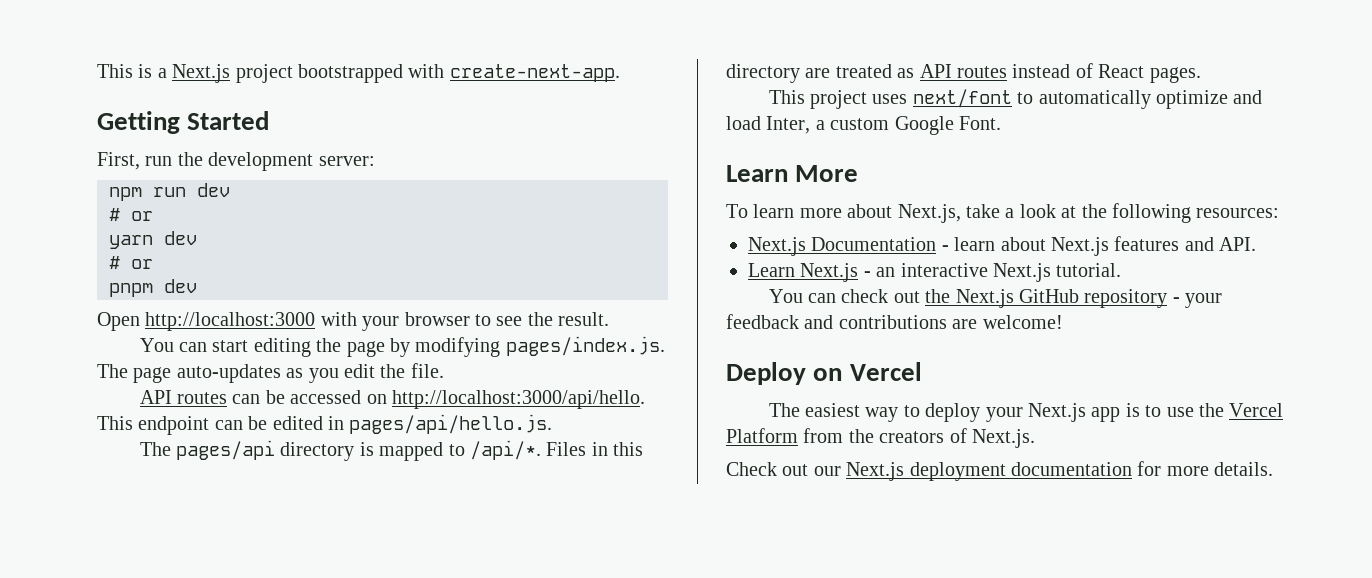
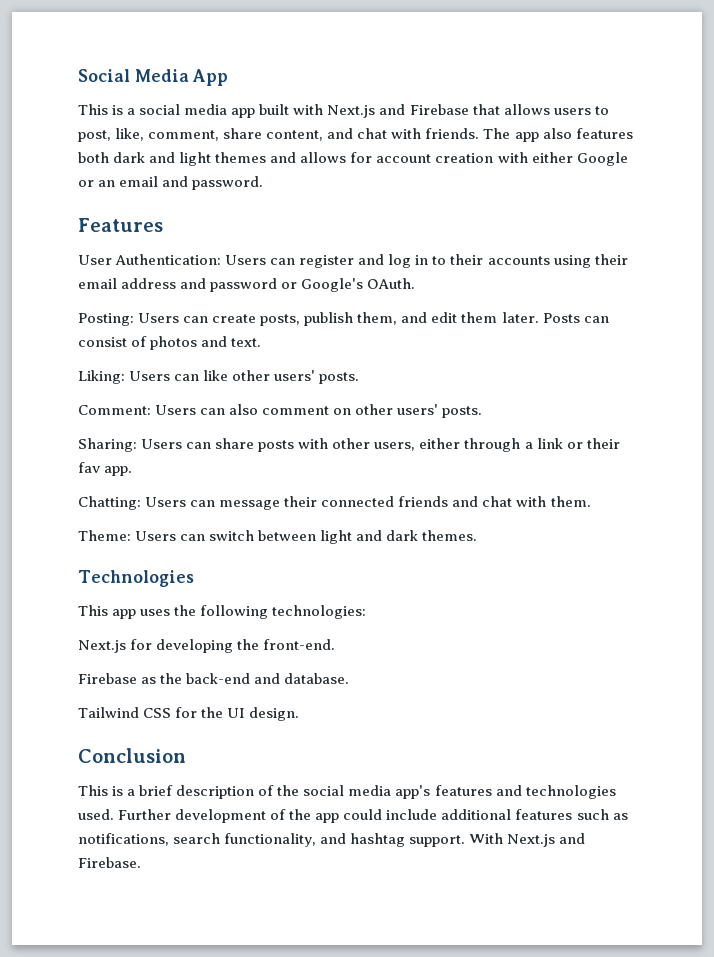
[97,64,620,83] [97,111,270,134] [97,152,375,171] [109,183,230,201] [109,208,153,221] [109,231,197,249] [109,256,153,269] [109,279,197,297] [97,312,610,331] [139,336,665,357] [97,363,444,383] [139,390,645,409] [97,414,553,435] [139,440,644,461] [726,63,1201,83] [768,89,1263,109] [726,116,1001,135] [726,165,859,182] [726,204,1077,223] This is a Next.js project bootstrapped with create-next-app. // Getting Started // First, run the development server: // npm run dev // # or // yarn dev // # or // pnpm dev // Open http://localhost:3000 with your browser to see the result. // You can start editing the page by modifying pages/index.js. The page auto-updates as you edit the file. // API routes can be accessed on http://localhost:3000/api/hello. This endpoint can be edited in pages/api/hello.js. // The pages/api directory is mapped to /api/*. Files in this directory are treated as API routes instead of React pages. // This project uses next/font to automatically optimize and load Inter, a custom Google Font. // Learn More // To learn more about Next.js, take a look at -> [78,69,229,86] [78,104,609,118] [78,128,633,142] [78,152,628,166] [78,176,264,190] [78,218,163,232] [78,254,628,268] [78,278,416,292] [78,312,609,326] [78,336,262,350] [78,370,360,384] [78,404,483,418] [78,438,620,452] [78,462,133,476] [78,496,591,510] [78,530,478,544] [78,570,194,587] [78,605,171,619] Social Media App // This is a social media app built with Next.js and Firebase that allows users to post, like, comment, share content, and chat with friends. The app also features both dark and light themes and allows for account creation with either Google or an email and password. // Features // User Authentication: Users can register and log in to their accounts using their email address and password or Google's OAuth. // Posting: Users can create posts, publish them, and edit them later. Posts can consist of photos and text. // Liking: Users can like other users' posts. // Comment: Users can also comment on other users' posts. // Sharing: Users can share posts with other users, either through a link or their fav app. // Chatting: Users can message their connected friends and chat with them. // Theme: Users can switch between light and dark themes. // Technologies // This app uses
[1196,208,1280,218] [748,236,1257,256] [748,263,1122,282] [768,289,1223,308] [726,314,1063,329] [726,362,922,385] [768,403,1284,422] [726,428,1035,448] [726,461,1274,481] resources: // Next.js Documentation - learn about Next.js features and API. // Learn Next.js - an interactive Next.js tutorial. // You can check out the Next.js GitHub repository - your feedback and contributions are welcome! // Deploy on Vercel // The easiest way to deploy your Next.js app is to use the Vercel Platform from the creators of Next.js. // Check out our Next.js deployment documentation for more details. -> [272,605,367,619] [78,639,336,653] [78,673,350,684] [78,707,300,721] [78,748,186,763] [78,785,616,799] [78,809,628,823] [78,833,586,847] [78,857,141,868] technologies: // Next.js for developing the front-end. // Firebase as the back-end and database. // Tailwind CSS for the UI design. // Conclusion // This is a brief description of the social media app's features and technologies used. Further development of the app could include additional features such as notifications, search functionality, and hashtag support. With Next.js and Firebase.

